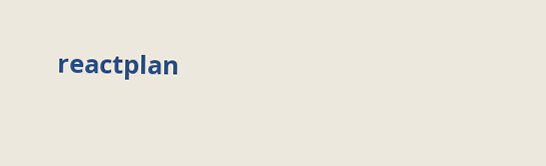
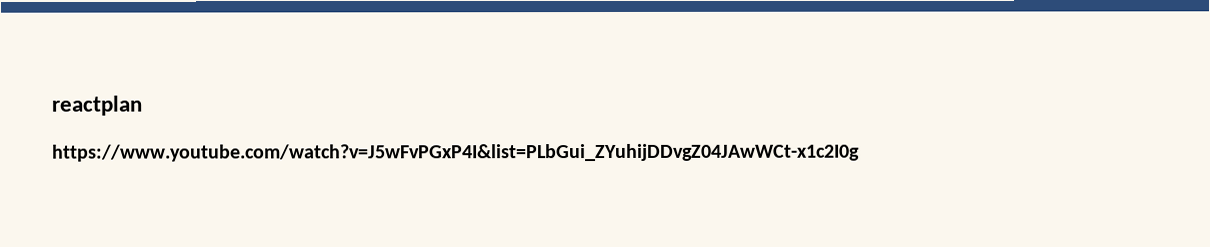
(180, 67) none -> [52,143,860,162] // https://www.youtube.com/watch?v=J5wFvPGxP4I&list=PLbGui_ZYuhijDDvgZ04JAwWCt-x1c2I0g

